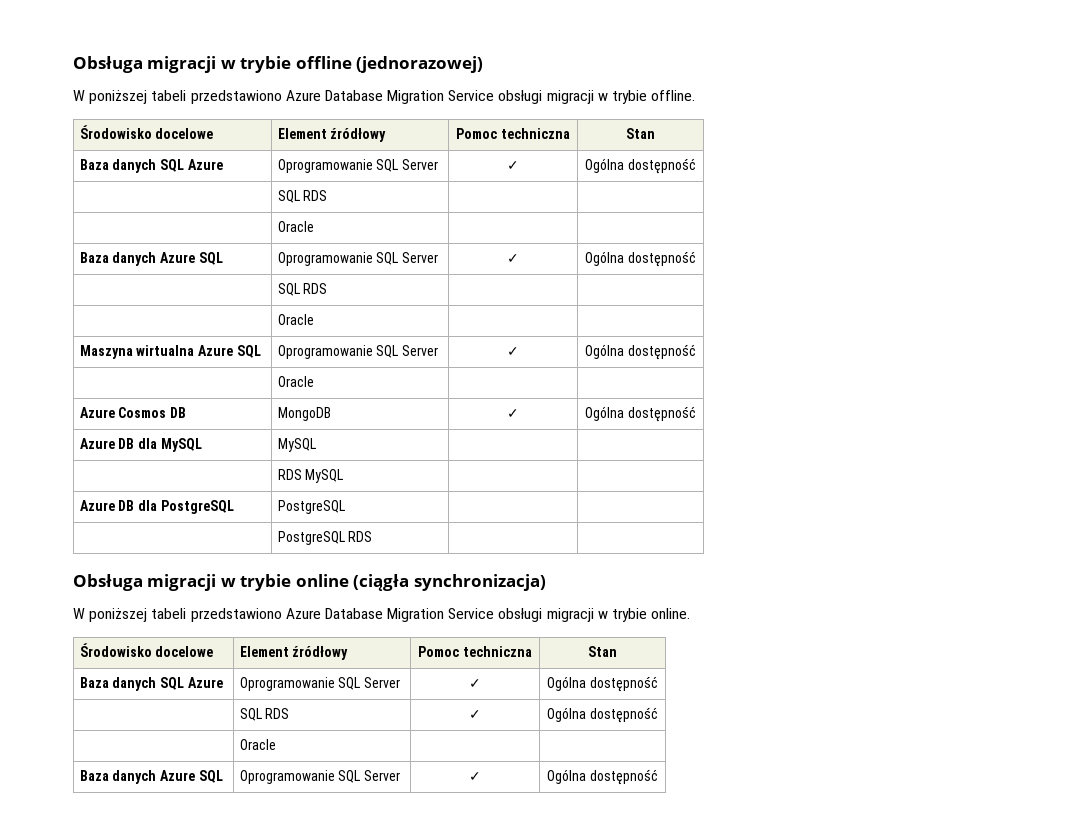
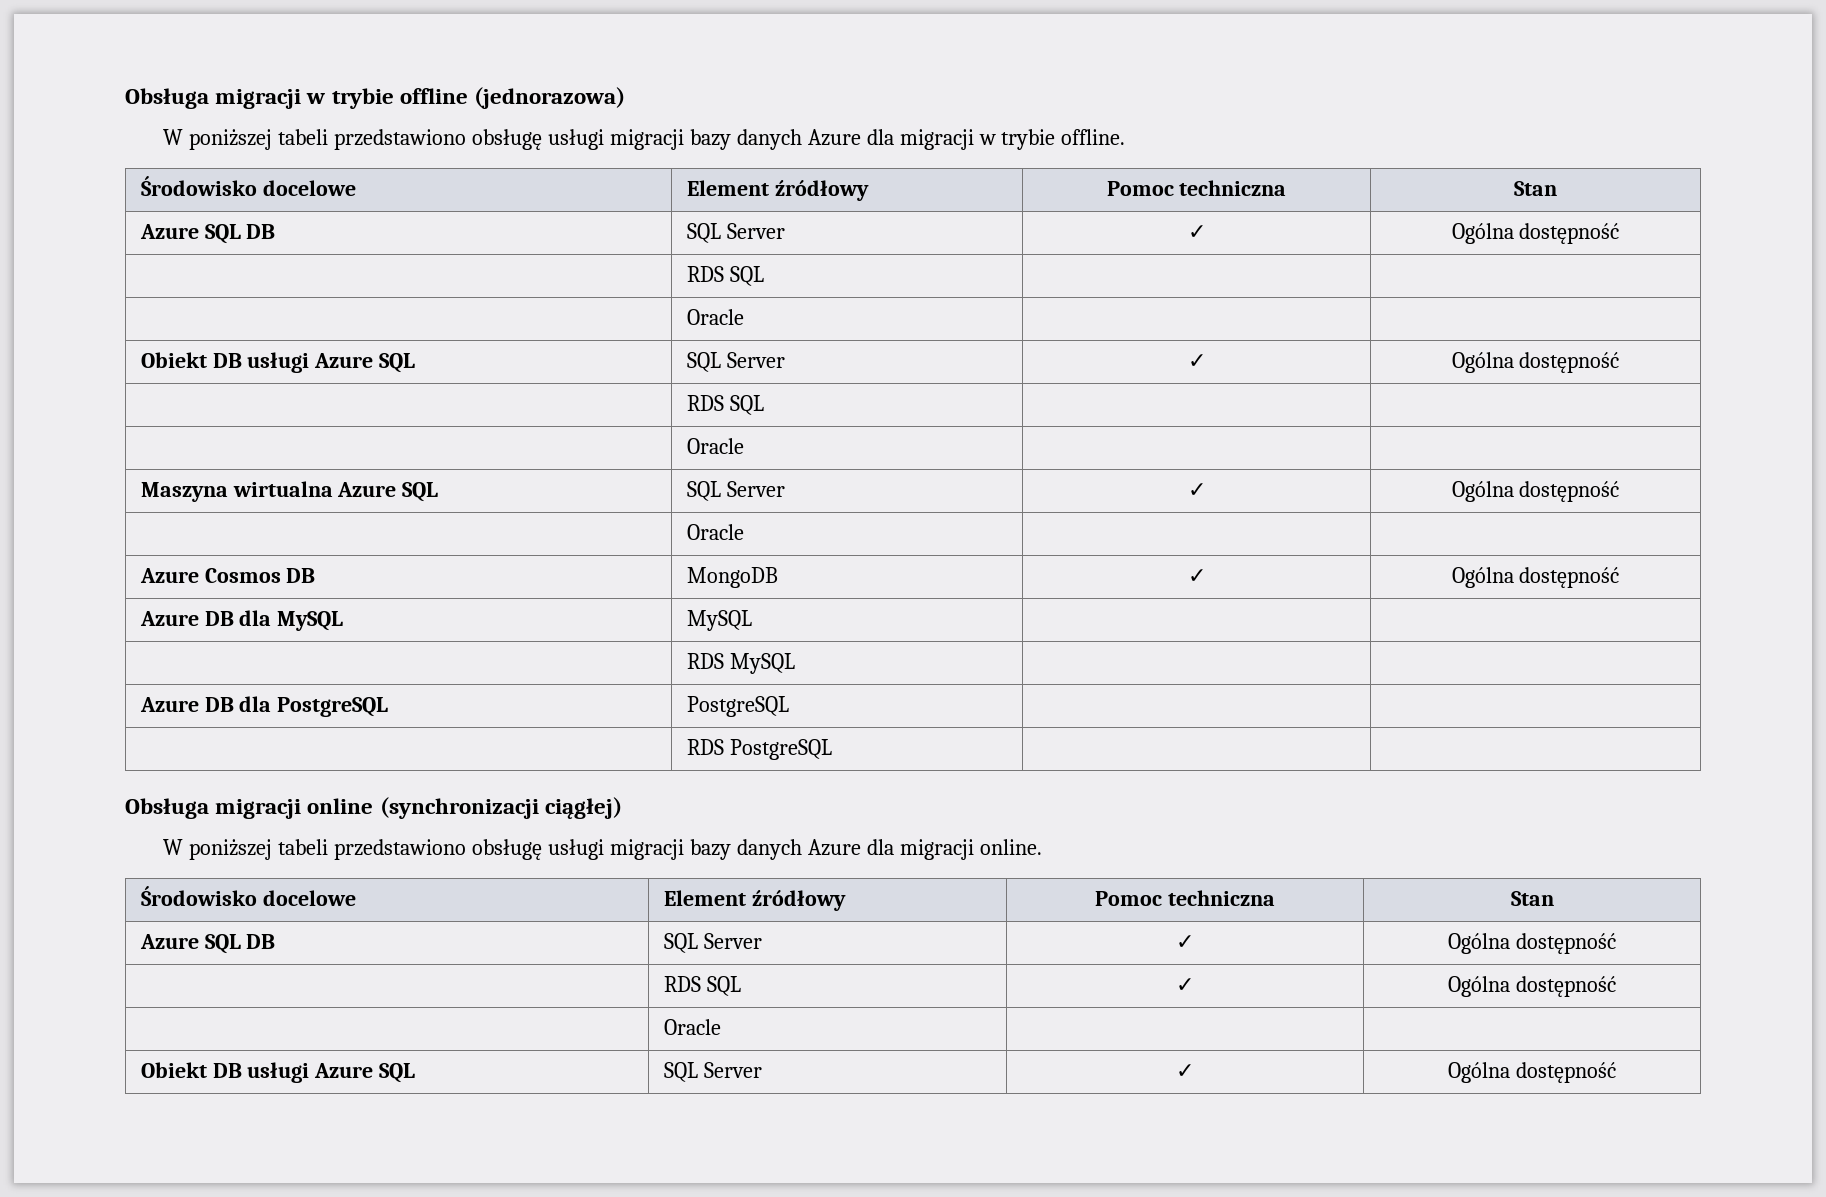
[356,56,484,73] [73,90,543,104] (jednorazowej) // W poniższej tabeli przedstawiono Azure Database Migration Service obsługi -> [474,87,626,109] [163,129,894,150] (jednorazowa) // W poniższej tabeli przedstawiono obsługę usługi migracji bazy danych Azure dla
[79,159,223,173] [277,159,439,173] [507,161,519,170] [585,158,696,174] [277,190,328,203] [277,221,314,232] [79,252,223,266] [277,252,439,266] [507,254,519,263] [585,251,696,267] [277,283,328,296] Baza danych SQL Azure | Oprogramowanie SQL Server | ✓ | Ogólna dostępność // | SQL RDS | | // | Oracle | | // Baza danych Azure SQL | Oprogramowanie SQL Server | ✓ | Ogólna dostępność // | SQL RDS -> [139,224,276,244] [686,223,785,243] [1187,225,1206,239] [1451,223,1620,244] [686,266,764,286] [686,309,744,325] [140,352,416,373] [686,352,785,372] [1187,354,1206,368] [1451,352,1620,373] [686,395,764,415] Azure SQL DB | SQL Server | ✓ | Ogólna dostępność // | RDS SQL | | // | Oracle | | // Obiekt DB usługi Azure SQL | SQL Server | ✓ | Ogólna dostępność // | RDS SQL
[277,345,373,359] Oprogramowanie -> (439, 492) none
[277,531,373,545] [73,574,546,591] [73,608,648,622] PostgreSQL RDS | | // Obsługa migracji w trybie online (ciągła synchronizacja) // W poniższej tabeli przedstawiono Azure Database Migration Service obsługi migracji w trybie -> [686,739,832,760] [125,797,622,819] [163,839,974,860] RDS PostgreSQL | | // Obsługa migracji online (synchronizacji ciągłej) // W poniższej tabeli przedstawiono obsługę usługi migracji bazy danych Azure dla migracji
[79,677,223,691] [239,677,401,691] [469,679,481,688] [547,676,658,692] [239,708,290,721] [469,710,481,719] [547,707,658,723] [239,739,276,750] [79,770,223,784] [239,770,335,784] Baza danych SQL Azure | Oprogramowanie SQL Server | ✓ | Ogólna dostępność // | SQL RDS | ✓ | Ogólna dostępność // | Oracle | | // Baza danych Azure SQL | Oprogramowanie -> [139,934,276,954] [663,933,762,953] [1176,935,1194,949] [1448,933,1616,954] [663,976,741,996] [1176,978,1194,992] [1448,976,1616,997] [663,1019,721,1035] [140,1062,416,1083] Azure SQL DB | SQL Server | ✓ | Ogólna dostępność // | RDS SQL | ✓ | Ogólna dostępność // | Oracle | | // Obiekt DB usługi Azure SQL |

